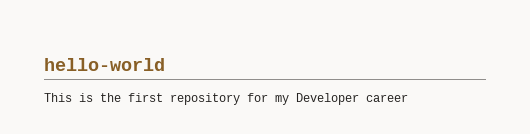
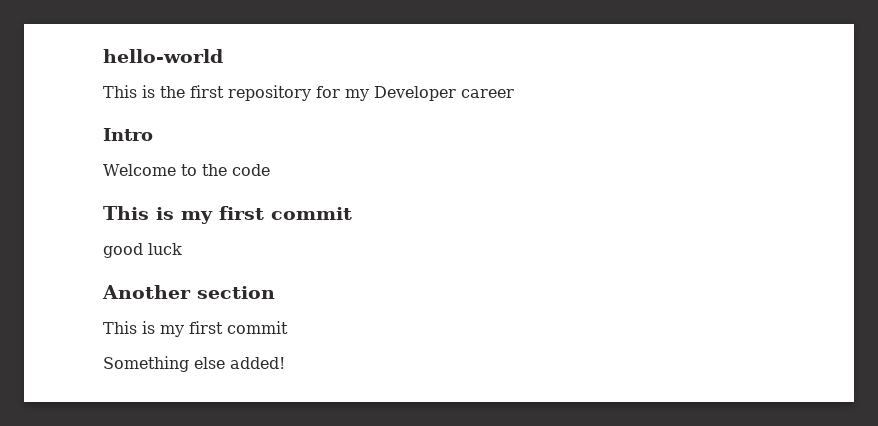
(408, 98) none -> [103,128,153,141] [103,164,270,176] [103,206,352,224] [103,243,182,258] [102,285,275,299] [103,321,288,337] [103,356,285,372] // Intro // Welcome to the code // This is my first commit // good luck // Another section // This is my first commit // Something else added!

